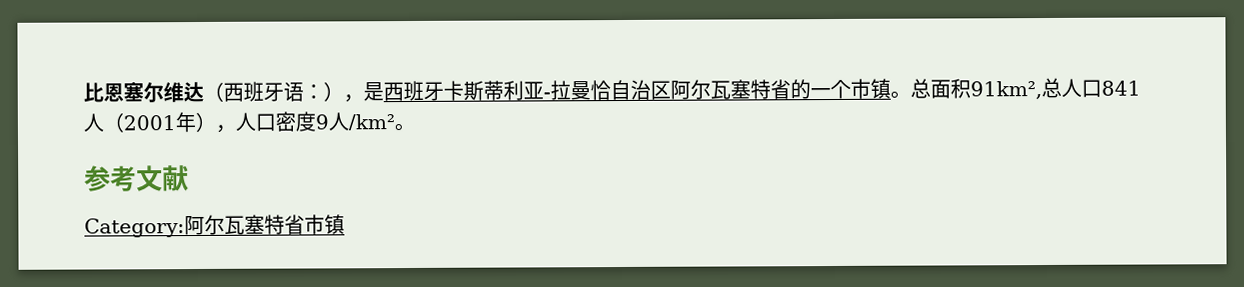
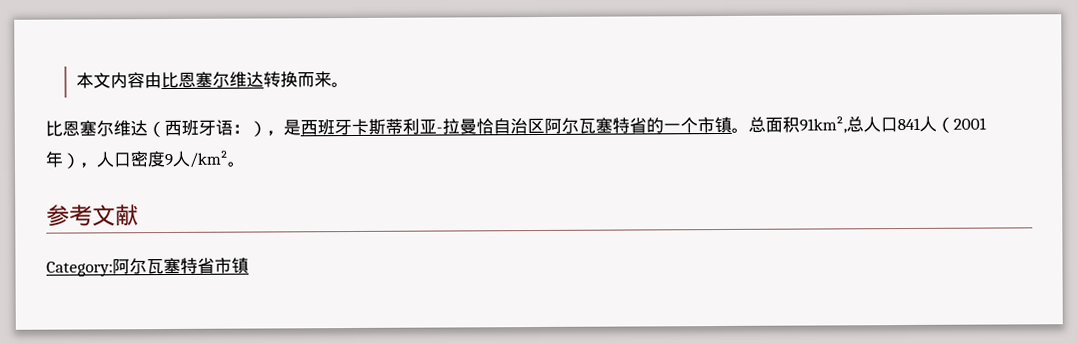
(83, 92) none -> [75,71,349,89] 本文内容由比恩塞尔维达转换而来。 //

